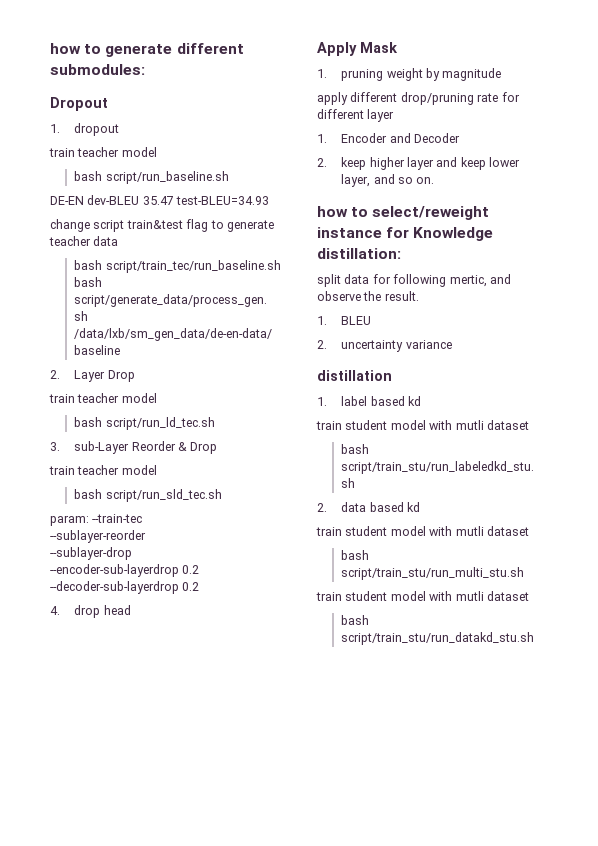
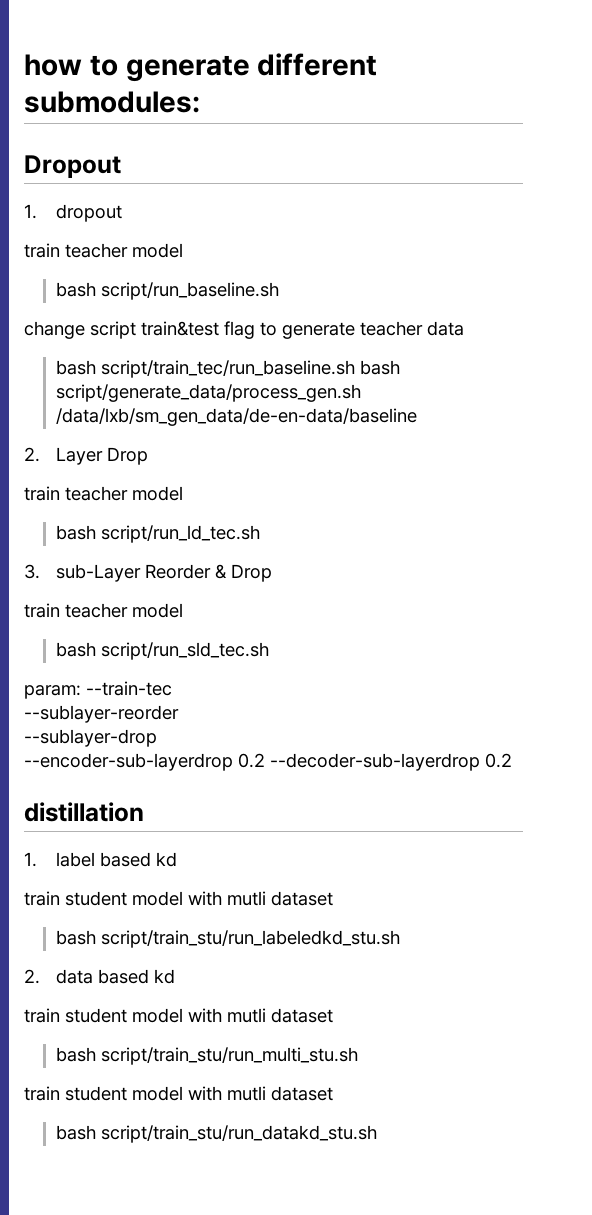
[50,195,270,205] // DE-EN dev-BLEU 35.47 test-BLEU=34.93 -> (279, 291) none
[50,605,131,618] [317,42,398,56] [317,68,502,81] [317,92,520,105] [317,109,395,122] [317,133,460,143] [317,157,521,170] [341,174,435,187] [317,206,490,220] [317,227,494,241] [317,248,401,259] [317,274,511,287] [317,291,419,301] [317,316,372,325] [317,340,452,352] // 4. drop head // Apply Mask // 1. pruning weight by magnitude // apply different drop/pruning rate for different layer // 1. Encoder and Decoder // 2. keep higher layer and keep lower layer, and so on. // how to select/reweight instance for Knowledge distillation: // split data for following mertic, and observe the result. // 1. BLEU // 2. uncertainty variance -> (512, 760) none

